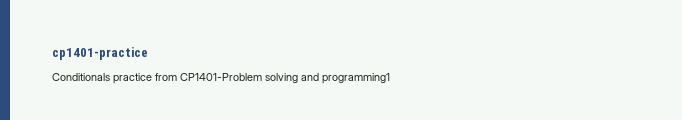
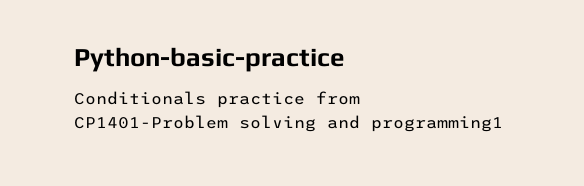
[52,47,148,60] cp1401-practice -> [74,47,345,72] Python-basic-practice

